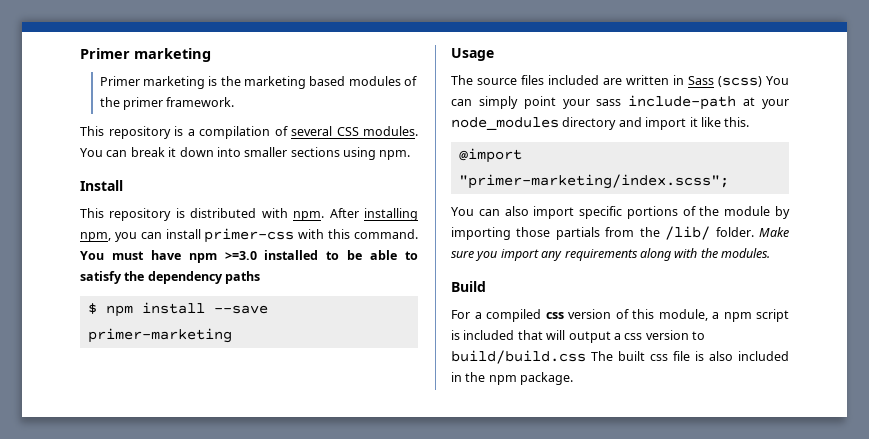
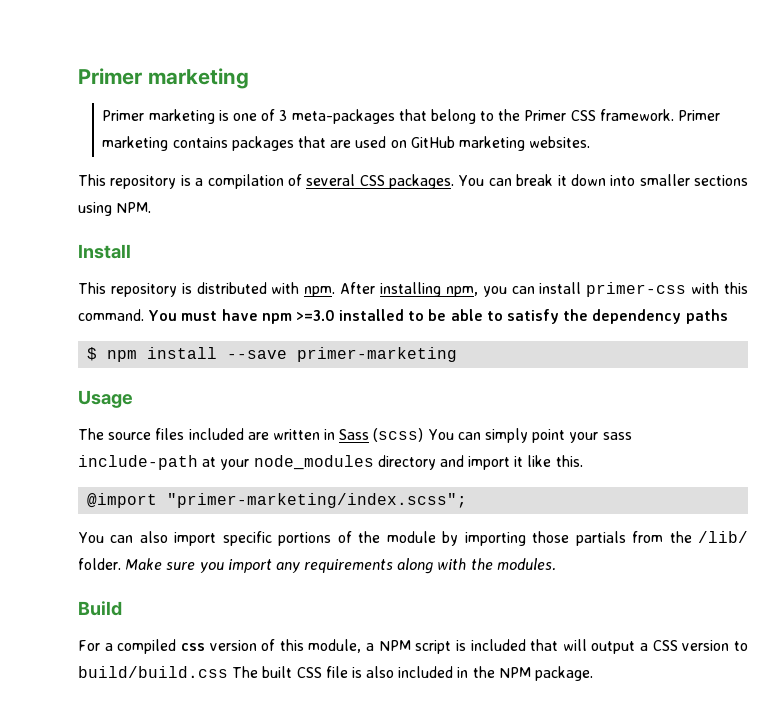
[220,76,418,89] [99,97,235,110] the marketing based modules of the primer framework. -> [232,109,721,124] [102,136,591,151] one of 3 meta-packages that belong to the Primer CSS framework. Primer marketing contains packages that are used on GitHub marketing websites.
[363,126,418,136] modules. -> [389,174,455,189] packages.
[379,150,411,160] npm. -> [116,202,152,213] NPM.
[723,312,752,322] npm -> [378,640,411,651] NPM
[624,333,643,340] css -> [652,640,678,651] CSS
[650,354,668,361] css -> [296,667,322,678] CSS
[488,375,517,385] npm -> [498,667,531,678] NPM

